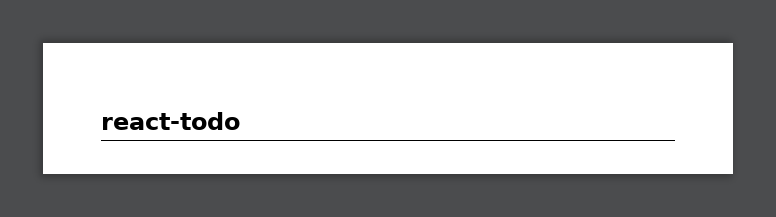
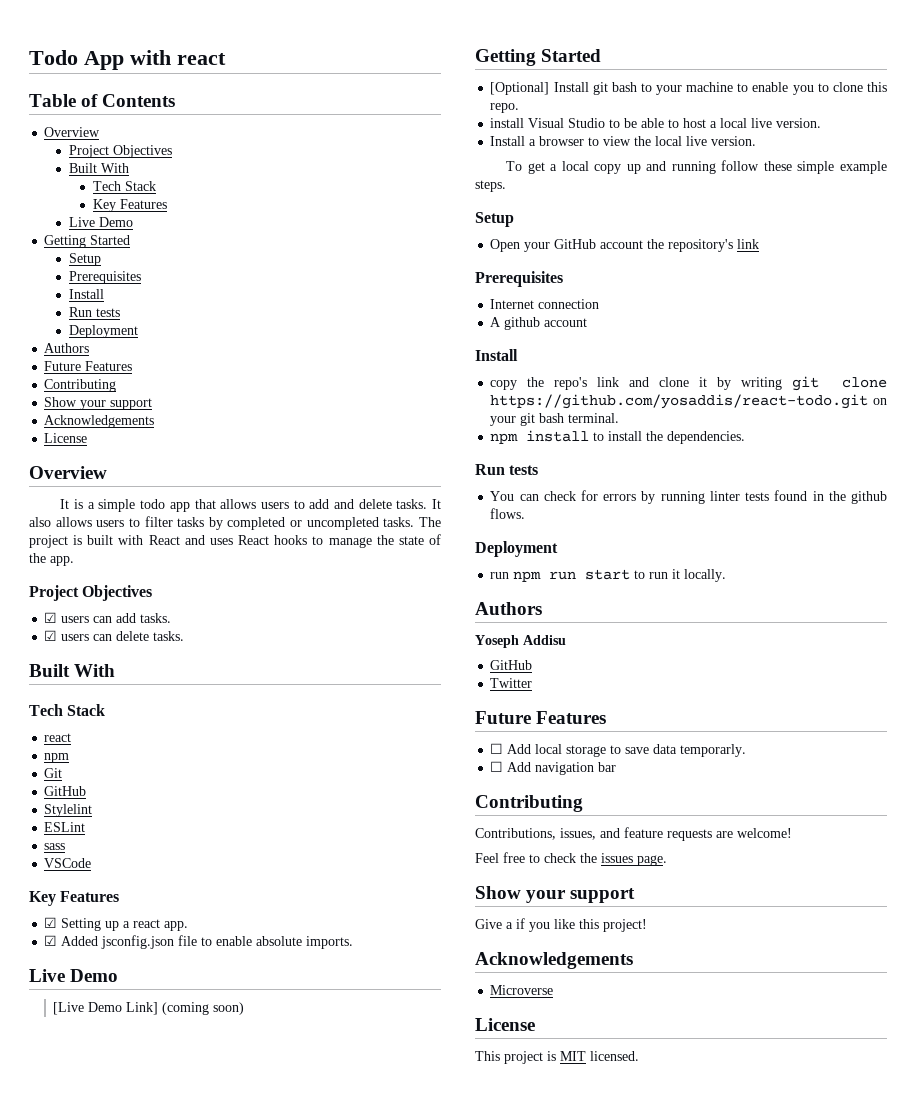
[101,112,240,130] react-todo -> [29,50,226,70] [29,94,176,107] [44,127,101,137] [68,145,172,158] [68,163,129,173] [93,181,157,191] [93,199,168,212] [68,217,133,227] [44,235,131,248] [68,253,101,266] [68,271,141,284] [68,289,104,299] [68,307,120,317] [68,325,138,338] [44,343,90,353] [44,361,133,371] [44,379,117,392] [44,397,153,410] [44,415,155,428] [44,433,88,443] [29,466,107,479] [60,499,441,512] [29,516,441,530] [29,534,441,548] [29,553,74,566] [29,585,153,601] [44,612,172,623] [44,630,185,641] [29,664,116,677] [29,704,106,716] [44,733,72,742] [44,753,70,763] [44,768,63,778] [44,786,87,796] [44,804,93,817] [44,822,86,832] [44,843,66,850] [44,858,92,868] [29,891,120,906] [44,917,189,931] [44,935,354,949] [29,969,119,982] [53,1002,245,1015] [475,49,602,66] [490,82,887,95] [490,103,520,113] [490,118,822,128] [490,136,757,146] [506,160,887,174] [475,180,506,192] [475,212,514,227] [490,239,760,252] [475,271,563,287] [490,299,600,309] [490,317,588,330] [475,349,518,361] [490,376,887,391] [490,394,887,409] [490,413,620,426] [490,430,746,444] [475,464,539,475] [490,490,888,504] [490,508,526,519] [475,541,558,557] [490,569,727,582] [475,602,542,615] [475,635,566,648] [490,660,533,670] [490,678,533,688] [475,711,607,724] [490,743,747,757] [490,761,617,775] [475,795,583,812] [475,827,792,841] [475,852,667,866] [475,886,636,903] [475,918,647,932] [475,952,633,969] [490,985,554,995] [475,1018,535,1031] [475,1051,639,1064] Todo App with react // Table of Contents // Overview // Project Objectives // Built With // Tech Stack // Key Features // Live Demo // Getting Started // Setup // Prerequisites // Install // Run tests // Deployment // Authors // Future Features // Contributing // Show your support // Acknowledgements // License // Overview // It is a simple todo app that allows users to add and delete tasks. It also allows users to filter tasks by completed or uncompleted tasks. The project is built with React and uses React hooks to manage the state of the app. // Project Objectives // ☑ users can add tasks. // ☑ users can delete tasks. // Built With // Tech Stack // react // npm // Git // GitHub // Stylelint // ESLint // sass // VSCode // Key Features // ☑ Setting up a react app. // ☑ Added jsconfig.json file to enable absolute imports. // Live Demo // [Live Demo Link] (coming soon) // Getting Started // [Optional] Install git bash to your machine to enable you to clone this repo. // install Visual Studio to be able to host a local live version. // Install a browser to view the local live version. // To get a local copy up and running follow these simple example steps. // Setup // Open your GitHub account the repository's link // Prerequisites // Internet connection // A github account // Install // copy the repo's link and clone it by writing git clone https://github.com/yosaddis/react-todo.git on your git bash terminal. // npm install to install the dependencies. // Run tests // You can check for errors by running linter tests found in the github flows. // Deployment // run npm run start to run it locally. // Authors // Yoseph Addisu // GitHub // Twitter // Future Features // ☐ Add local storage to save data temporarly. // ☐ Add navigation bar // Contributing // Contributions, issues, and feature requests are welcome! // Feel free to check the issues page. // Show your support // Give a if you like this project! // Acknowledgements // Microverse // License // This project is MIT licensed.

